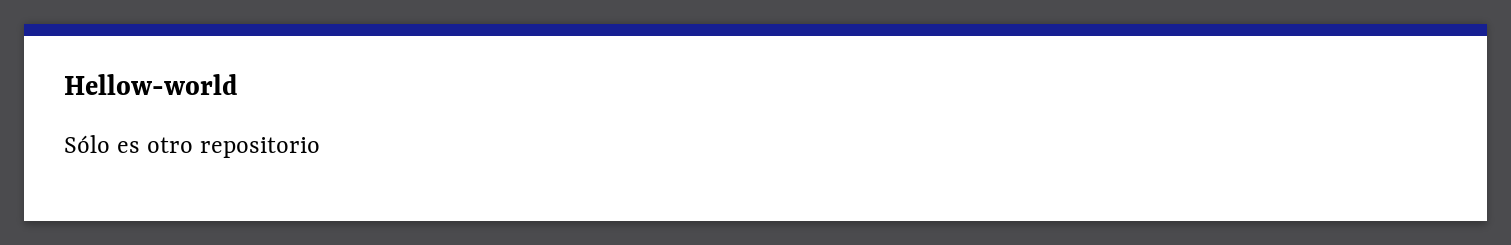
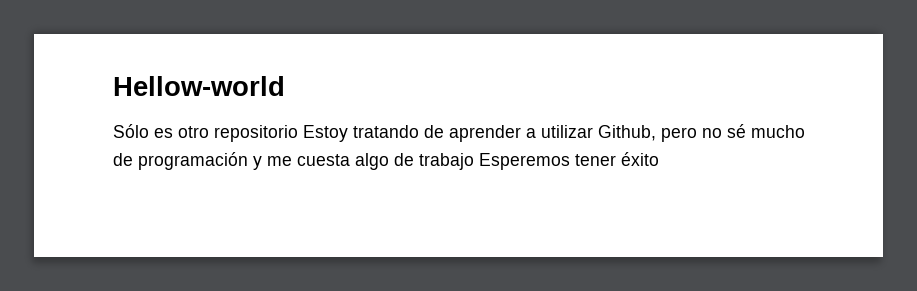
(321, 147) none -> [303,124,805,142] [113,152,659,170] Estoy tratando de aprender a utilizar Github, pero no sé mucho de programación y me cuesta algo de trabajo Esperemos tener éxito

